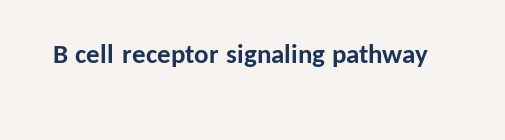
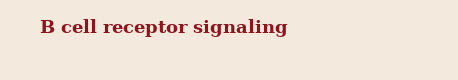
[332,44,429,67] pathway -> (288, 28) none

